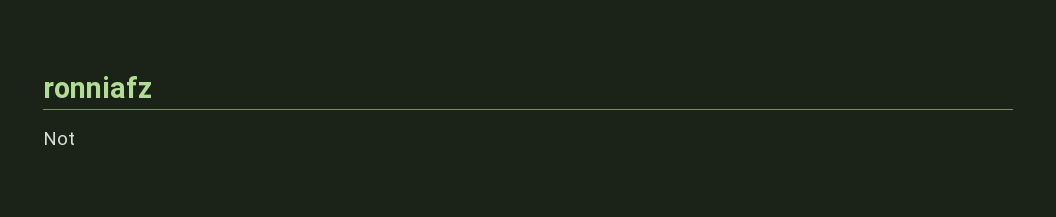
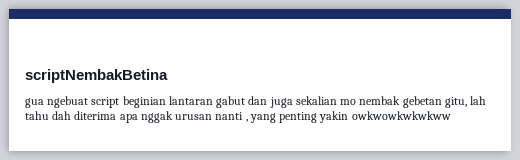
[43,76,152,98] [43,132,75,145] ronniafz // Not -> [25,69,168,83] [25,96,487,108] [25,111,451,123] scriptNembakBetina // gua ngebuat script beginian lantaran gabut dan juga sekalian mo nembak gebetan gitu, lah tahu dah diterima apa nggak urusan nanti , yang penting yakin owkwowkwkwkww

